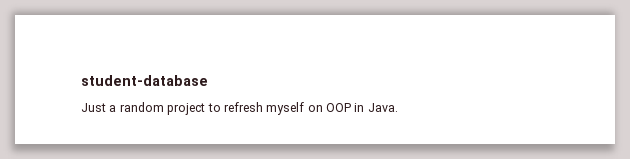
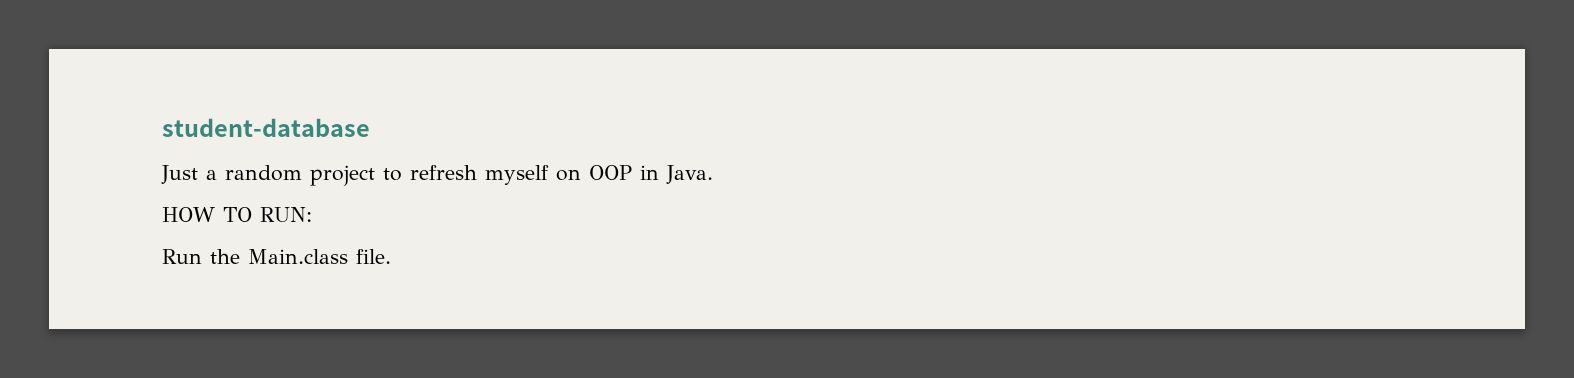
(398, 107) none -> [162,207,312,222] [162,249,391,264] // HOW TO RUN: // Run the Main.class file.

